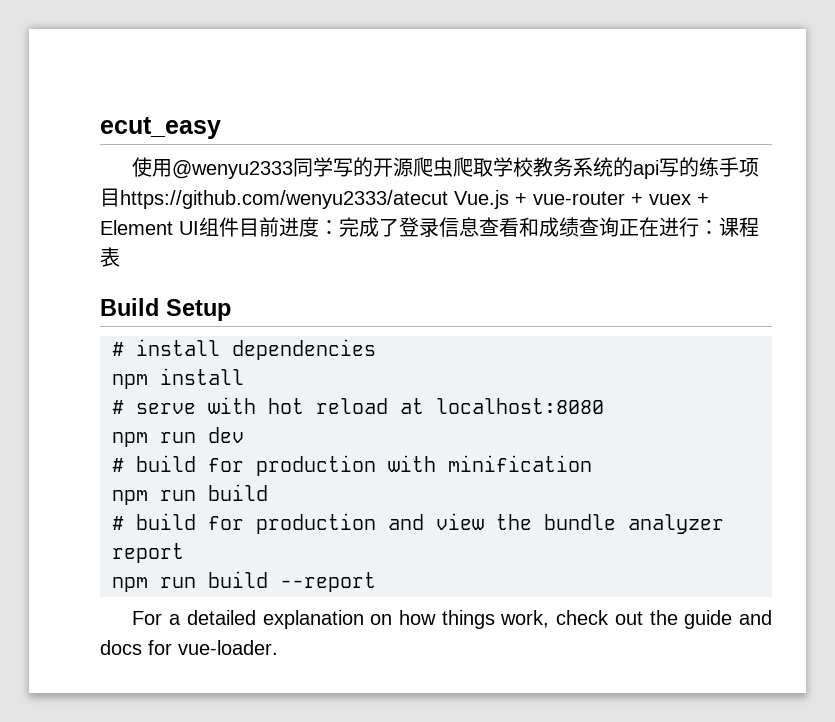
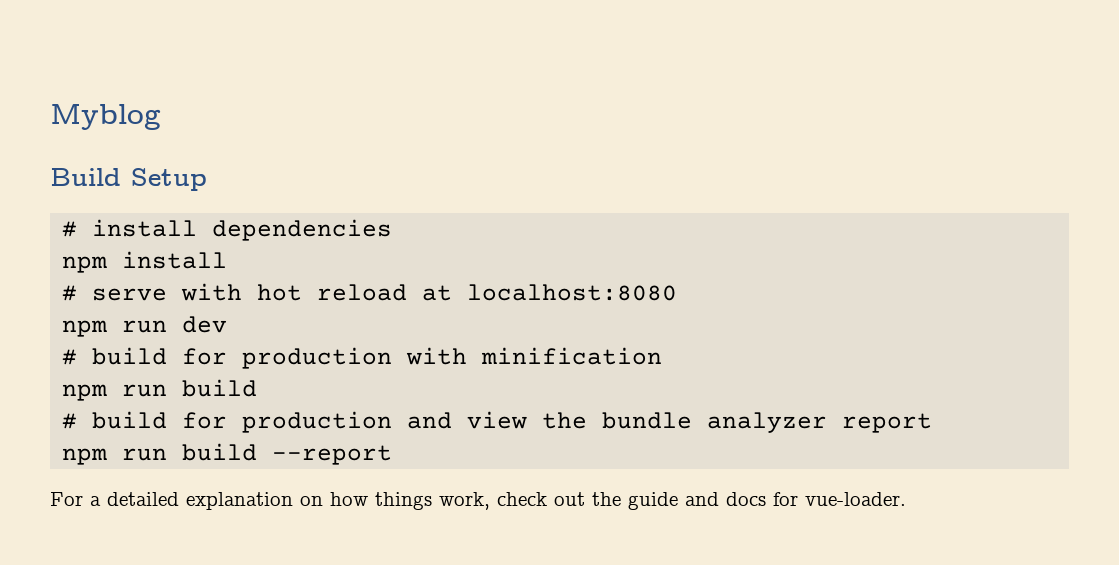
[100,117,221,139] [132,157,760,179] [100,188,709,209] [100,217,759,237] [100,247,120,267] ecut_easy // 使用@wenyu2333同学写的开源爬虫爬取学校教务系统的api写的练手项目https://github.com/wenyu2333/atecut Vue.js + vue-router + vuex + Element UI组件目前进度：完成了登录信息查看和成绩查询正在进行：课程表 -> [50,104,161,130] Myblog

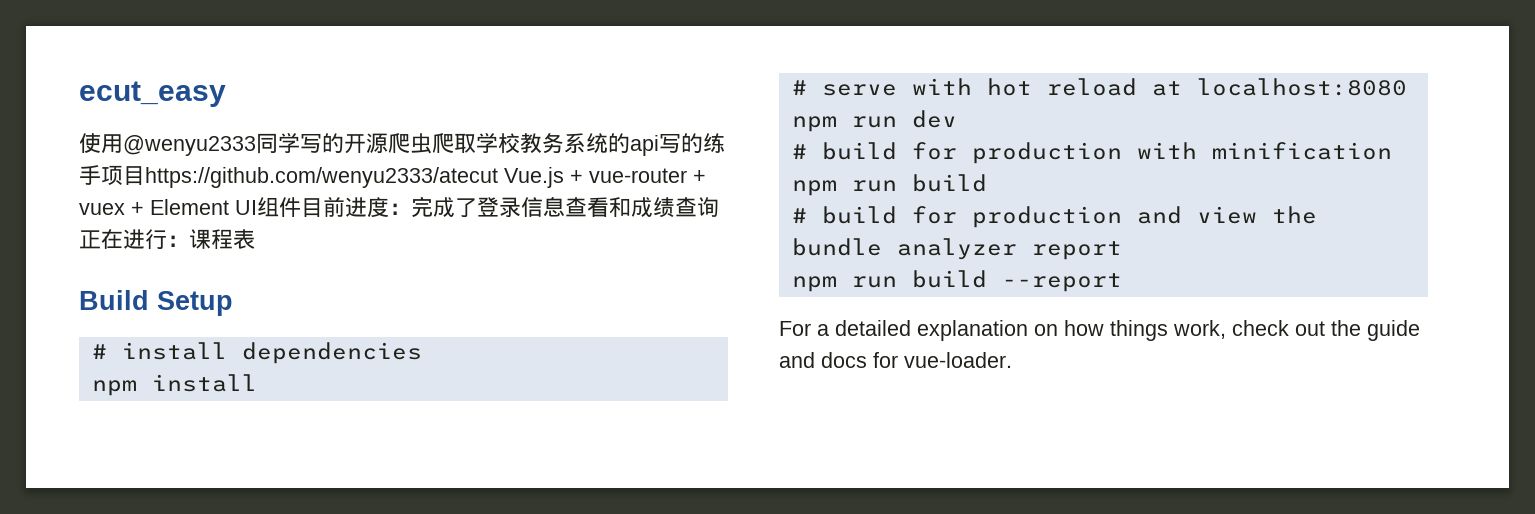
[50,104,161,130] Myblog -> [79,81,226,107] [79,133,725,156] [79,165,706,188] [79,196,719,218] [79,229,255,250] ecut_easy // 使用@wenyu2333同学写的开源爬虫爬取学校教务系统的api写的练手项目https://github.com/wenyu2333/atecut Vue.js + vue-router + vuex + Element UI组件目前进度：完成了登录信息查看和成绩查询正在进行：课程表

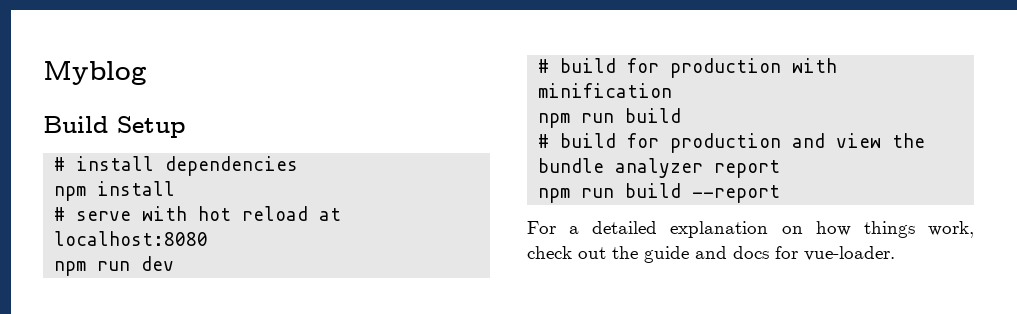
[79,81,226,107] [79,133,725,156] [79,165,706,188] [79,196,719,218] [79,229,255,250] ecut_easy // 使用@wenyu2333同学写的开源爬虫爬取学校教务系统的api写的练手项目https://github.com/wenyu2333/atecut Vue.js + vue-router + vuex + Element UI组件目前进度：完成了登录信息查看和成绩查询正在进行：课程表 -> [43,61,147,85] Myblog

